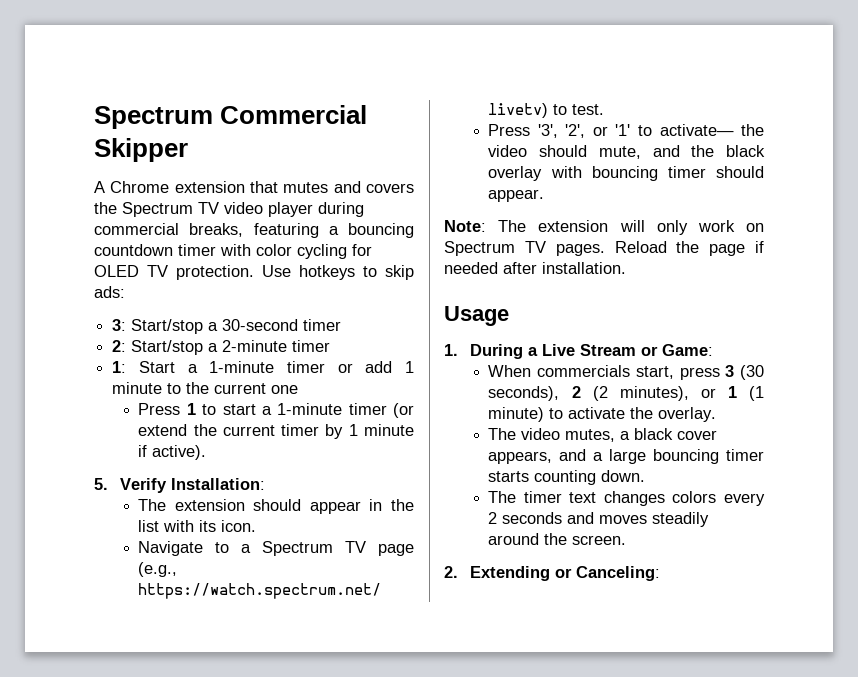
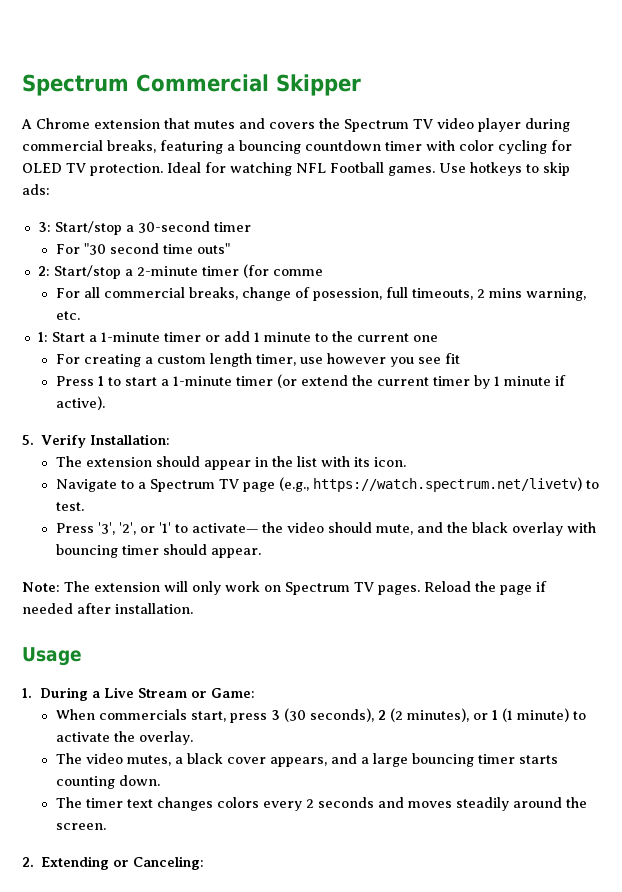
(254, 272) none -> [167,162,435,176] Ideal for watching NFL Football games.
(342, 325) none -> [55,243,230,255] // For "30 second time outs"
(331, 346) none -> [242,264,323,278] [55,287,586,301] [55,311,80,320] (for comme // For all commercial breaks, change of posession, full timeouts, 2 mins warning, etc.
(299, 389) none -> [55,353,460,367] // For creating a custom length timer, use however you see fit

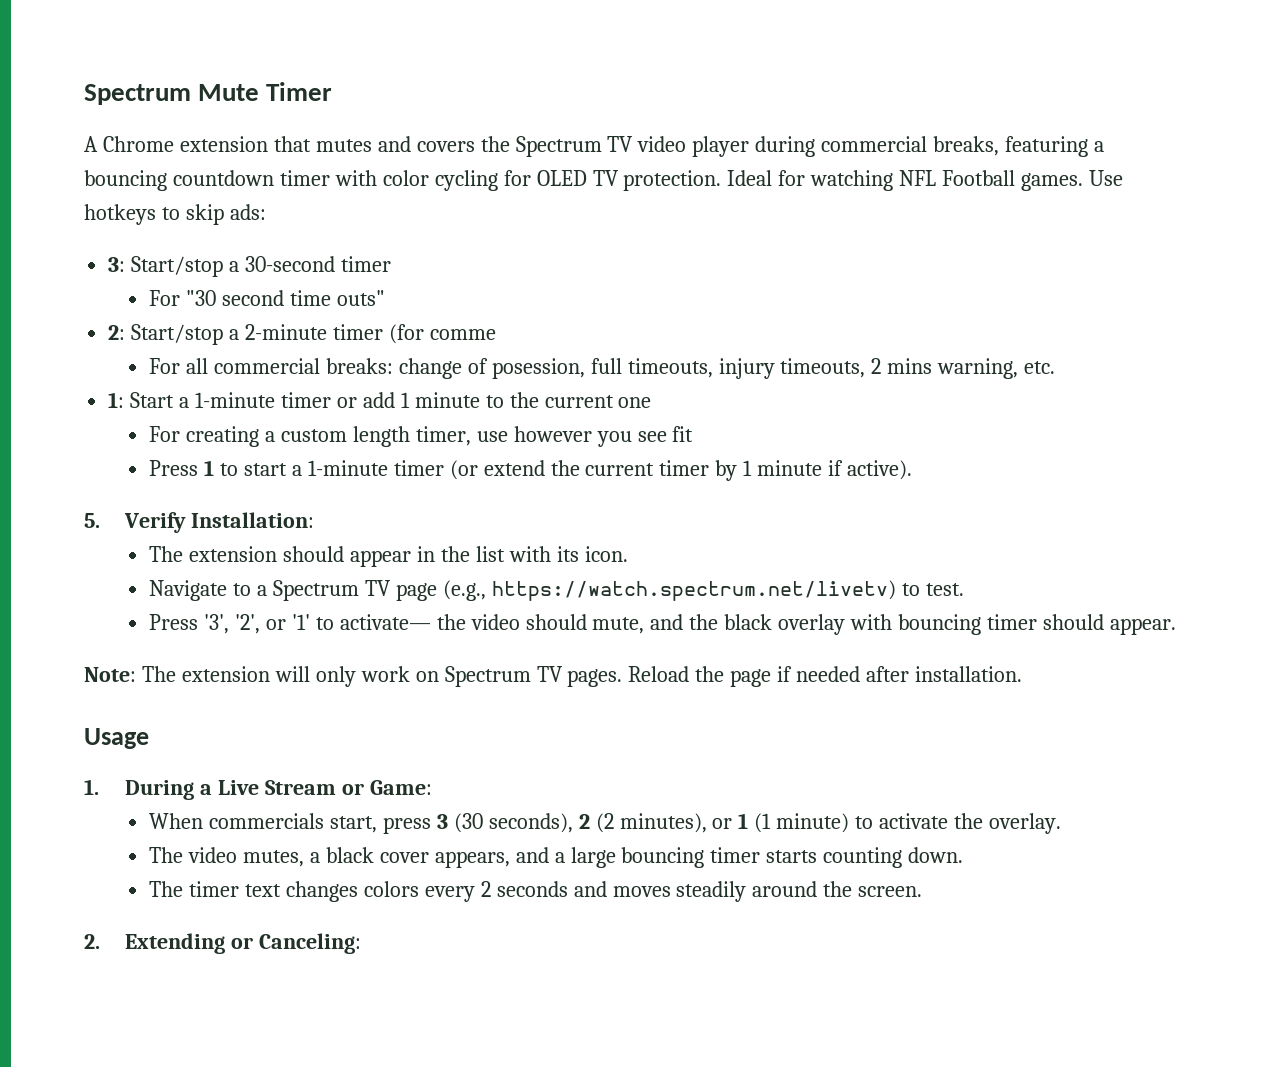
[22,74,361,96] Spectrum Commercial Skipper -> [84,82,333,105] Spectrum Mute Timer
[188,287,238,300] breaks, -> [325,358,393,374] breaks:
(473, 294) none -> [718,358,866,379] injury timeouts,

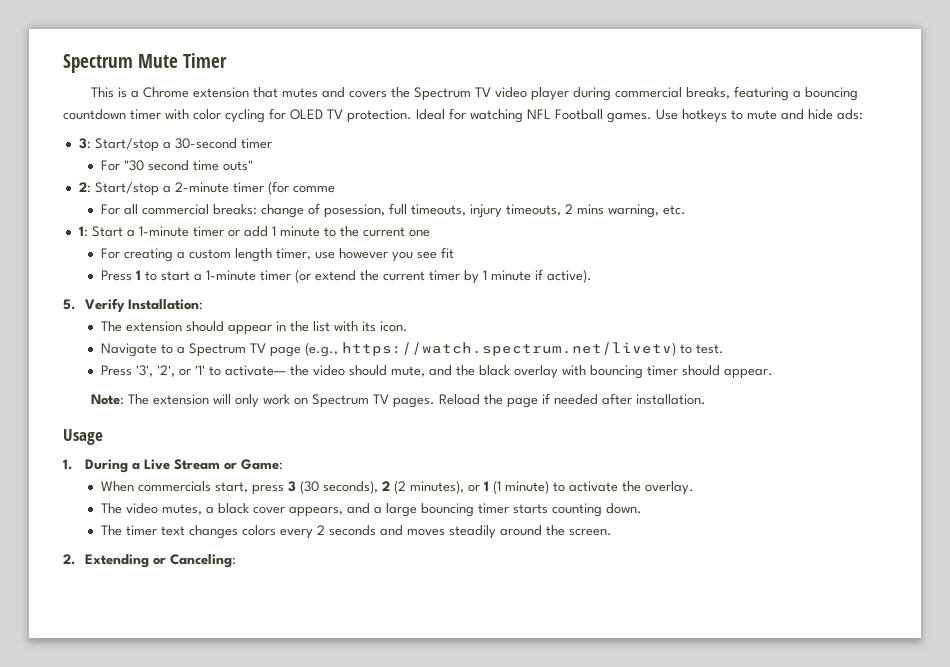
[84,136,98,152] A -> [90,87,139,98] This is a
[185,204,224,225] skip -> [747,109,833,120] mute and hide

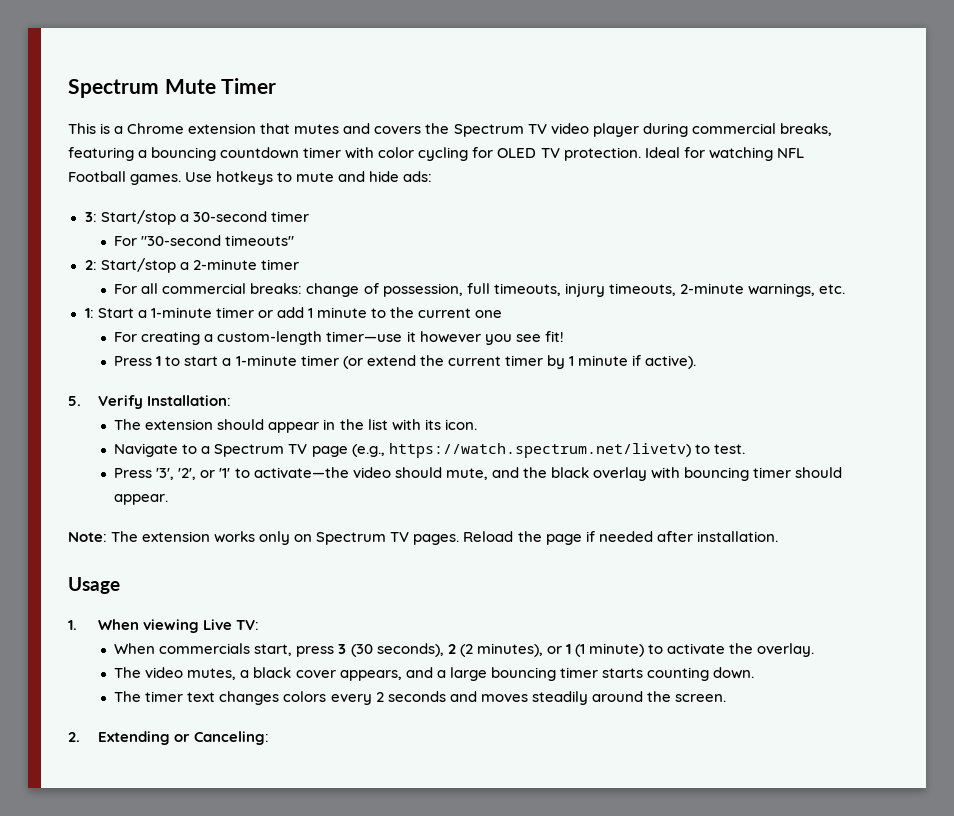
[124,160,254,171] "30 second time outs" -> [141,235,295,246] "30-second timeouts"
[267,181,335,195] (for comme -> (299, 264) none
[324,204,386,218] posession, -> [382,283,463,297] possession,
[565,204,660,218] 2 mins warning, -> [679,283,815,297] 2-minute warnings,
[189,248,336,262] custom length timer, use -> [217,331,416,345] custom-length timer—use it
[441,247,455,259] fit -> [544,331,564,342] fit!
[225,365,310,376] activate— the -> [253,467,349,478] activate—the
[212,394,290,408] will only work -> [214,531,291,545] works only
[85,459,284,473] During a Live Stream or Game: -> [97,619,259,633] When viewing Live TV:

